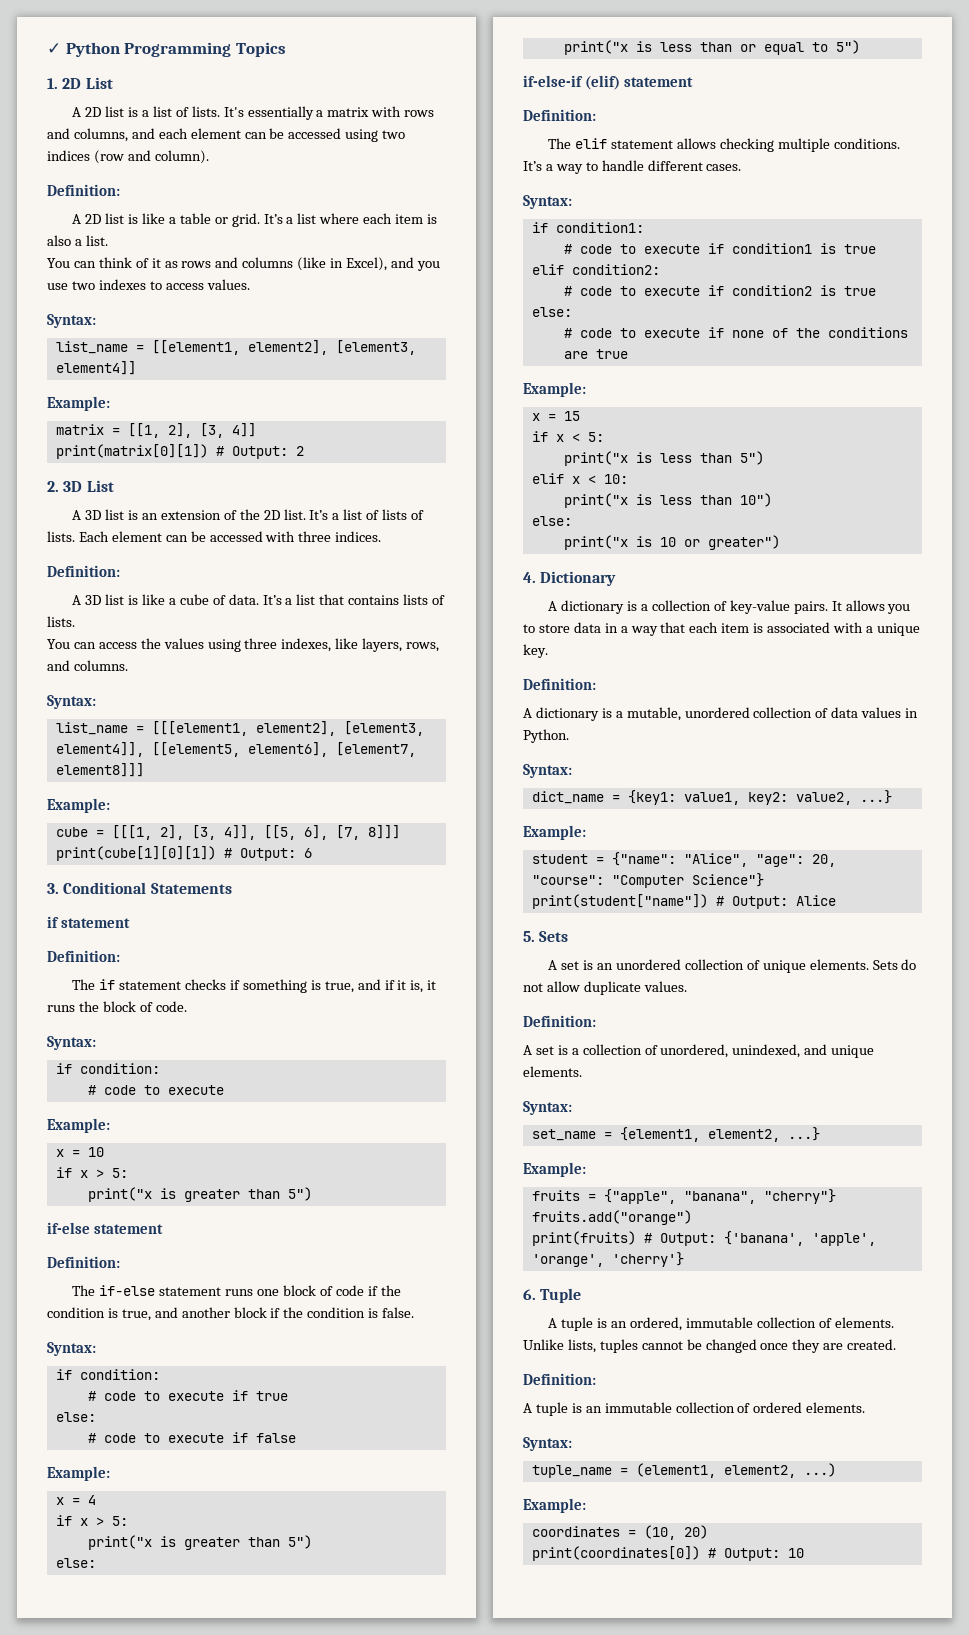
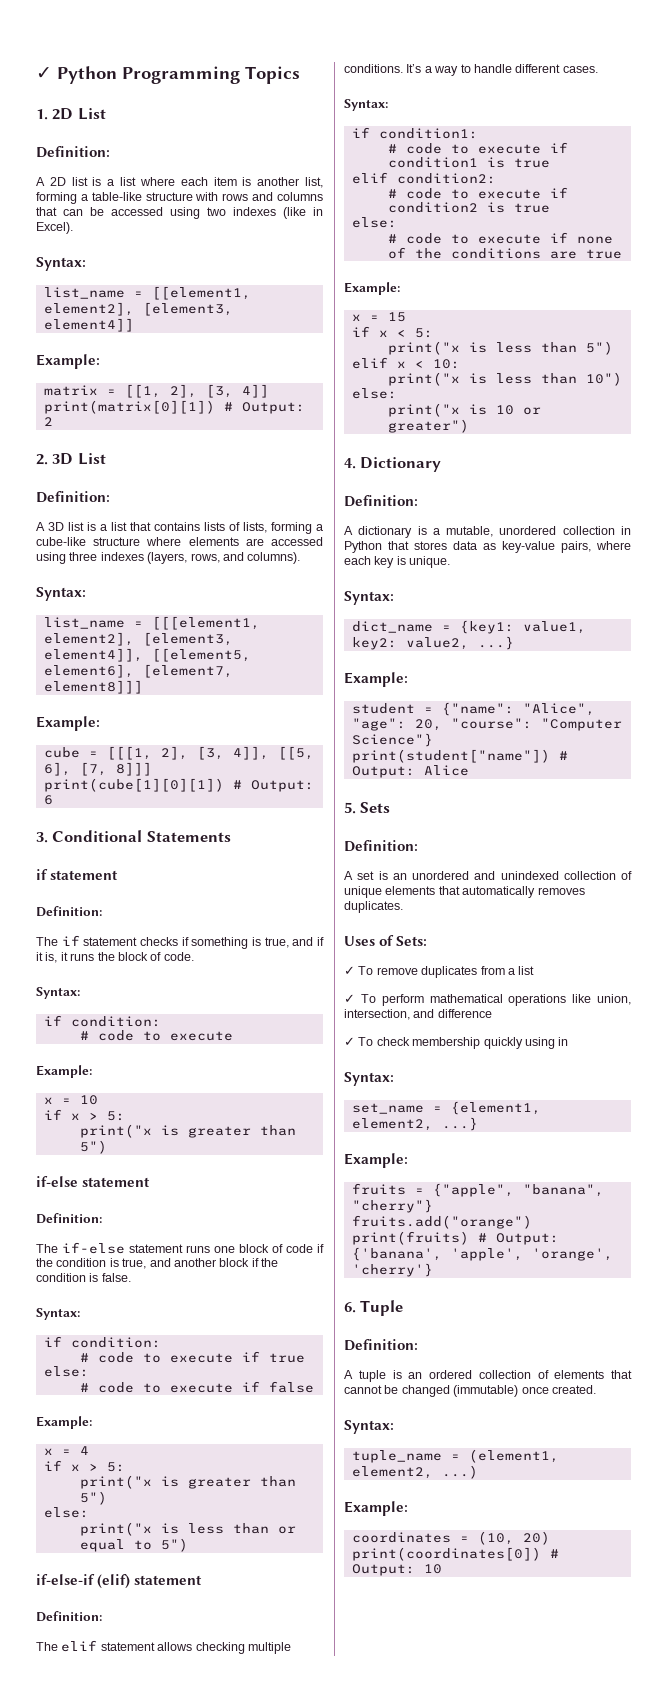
(113, 83) none -> [36,146,110,158] // Definition:
[175,106,435,120] [47,128,241,142] of lists. It's essentially a matrix with rows and columns, and each element -> [139,177,323,188] [36,192,323,204] [36,207,57,216] where each item is another list, forming a table-like structure with rows and columns that
[47,150,209,164] [47,184,120,196] [72,213,438,227] [47,235,108,246] [47,257,440,271] [47,279,250,290] indices (row and column). // Definition: // A 2D list is like a table or grid. It’s a list where each item is also a list. // You can think of it as rows and columns (like in Excel), and you use two indexes to access values. -> [233,207,323,219] [36,222,73,234] indexes (like in Excel).
[72,509,425,520] [47,531,382,542] // A 3D list is an extension of the 2D list. It’s a list of lists of lists. Each element can be accessed with three indices. -> (106, 459) none
[141,594,282,605] like a cube of data. It’s -> (96, 526) none
[47,616,75,627] [47,638,403,652] lists. // You can access the values using three indexes, like layers, -> [243,522,323,534] [36,537,323,546] [36,552,188,564] lists, forming a cube-like structure where elements are accessed using three indexes (layers,
[73,660,128,671] columns. -> [247,552,301,564] columns).
[548,600,911,614] [523,622,920,636] [523,644,548,658] // A dictionary is a collection of key-value pairs. It allows you to store data in a way that each item is associated with a unique key. -> (442, 464) none
[815,707,919,718] [523,729,569,743] of data values in Python. -> [621,526,631,535] [344,541,631,553] [344,556,451,568] in Python that stores data as key-value pairs, where each key is unique.
(569, 936) none -> [344,840,418,852] // Definition:
(681, 964) none -> [474,871,559,880] and unindexed
[809,959,917,970] [523,981,687,995] [523,1015,596,1027] [523,1044,875,1058] [523,1066,582,1077] elements. Sets do not allow duplicate values. // Definition: // A set is a collection of unordered, unindexed, and unique elements. -> [385,886,585,898] [344,901,403,913] [344,935,428,946] [344,966,535,978] [344,994,631,1006] [344,1009,492,1020] [344,1037,569,1049] elements that automatically removes duplicates. // Uses of Sets: // ✓ To remove duplicates from a list // ✓ To perform mathematical operations like union, intersection, and difference // ✓ To check membership quickly using in
[548,1317,894,1331] [523,1339,897,1353] // A tuple is an ordered, immutable collection of elements. Unlike lists, tuples cannot be changed once they are created. -> (404, 1308) none
[604,1402,866,1413] immutable collection of ordered elements. -> [429,1370,632,1379] [344,1385,596,1397] ordered collection of elements that cannot be changed (immutable) once created.

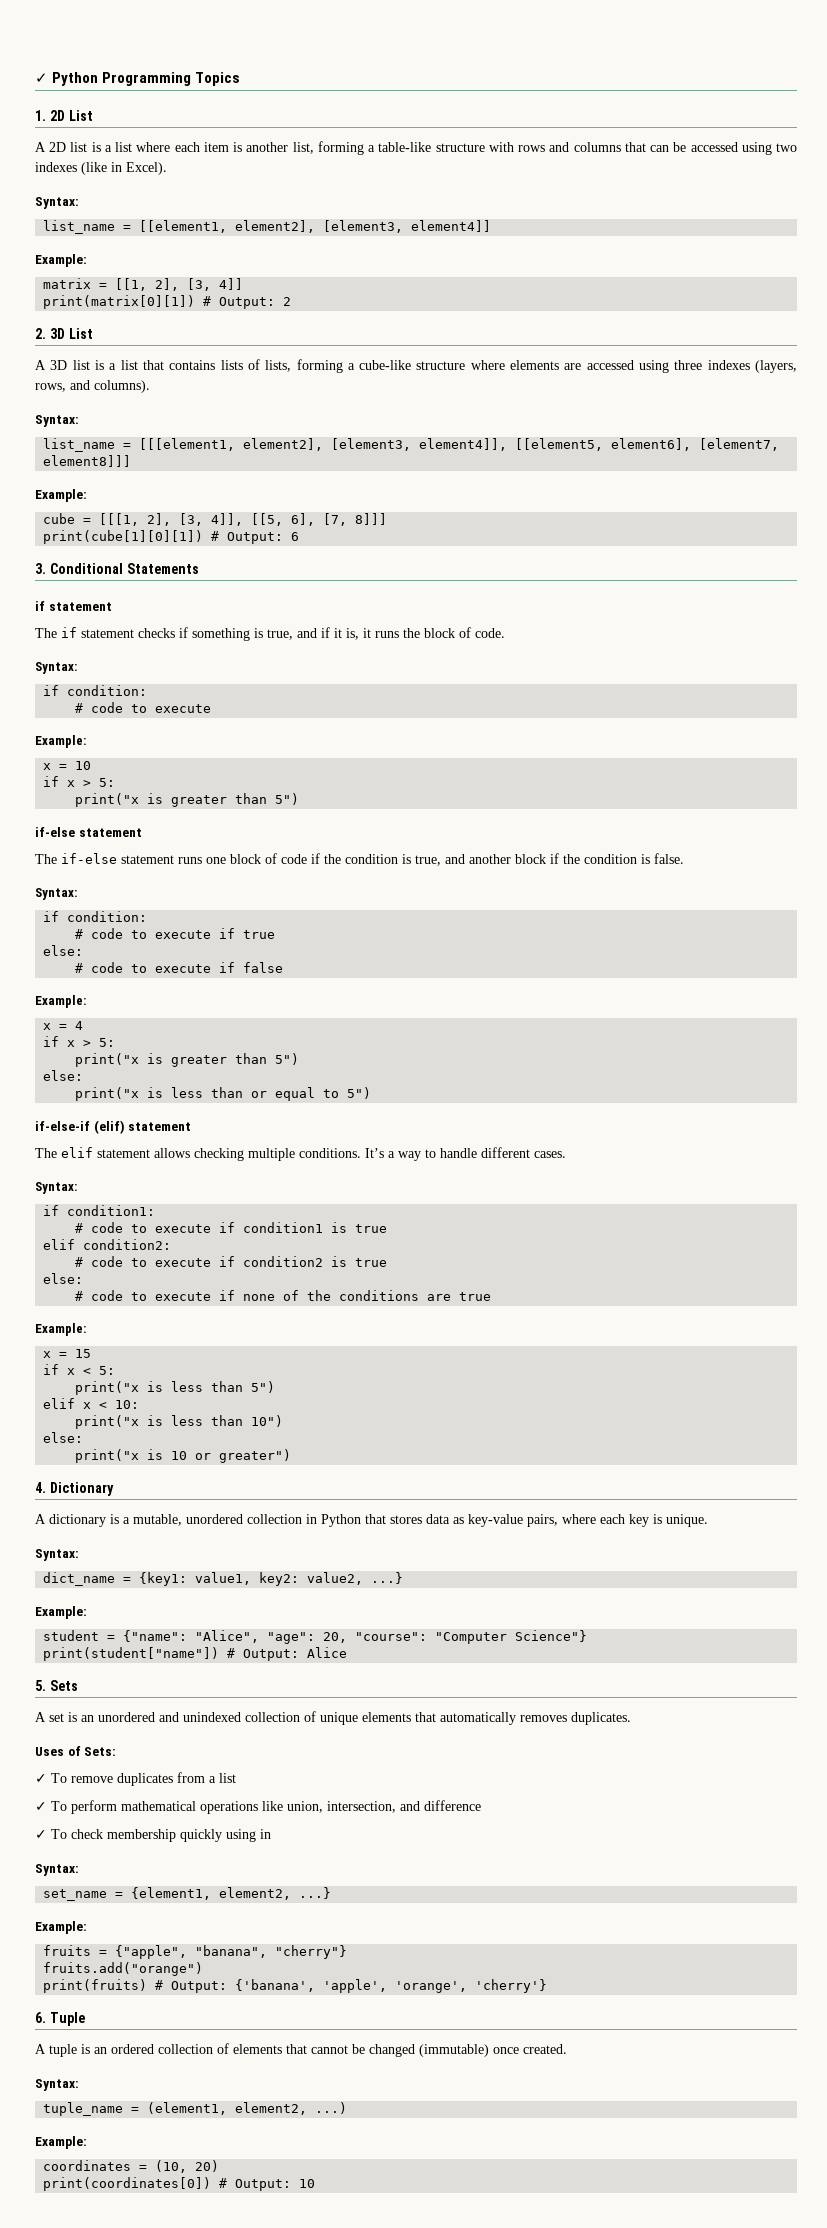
[36,146,110,158] // Definition: -> (93, 115) none
[36,491,110,503] // Definition: -> (93, 333) none
[36,906,102,917] // Definition: -> (112, 606) none
[36,1213,102,1224] // Definition: -> (142, 832) none
[36,1611,102,1622] // Definition: -> (192, 1126) none
[344,495,418,507] // Definition: -> (114, 1489) none
[344,840,418,852] // Definition: -> (78, 1685) none
[344,1339,418,1351] // Definition: -> (85, 2019) none

